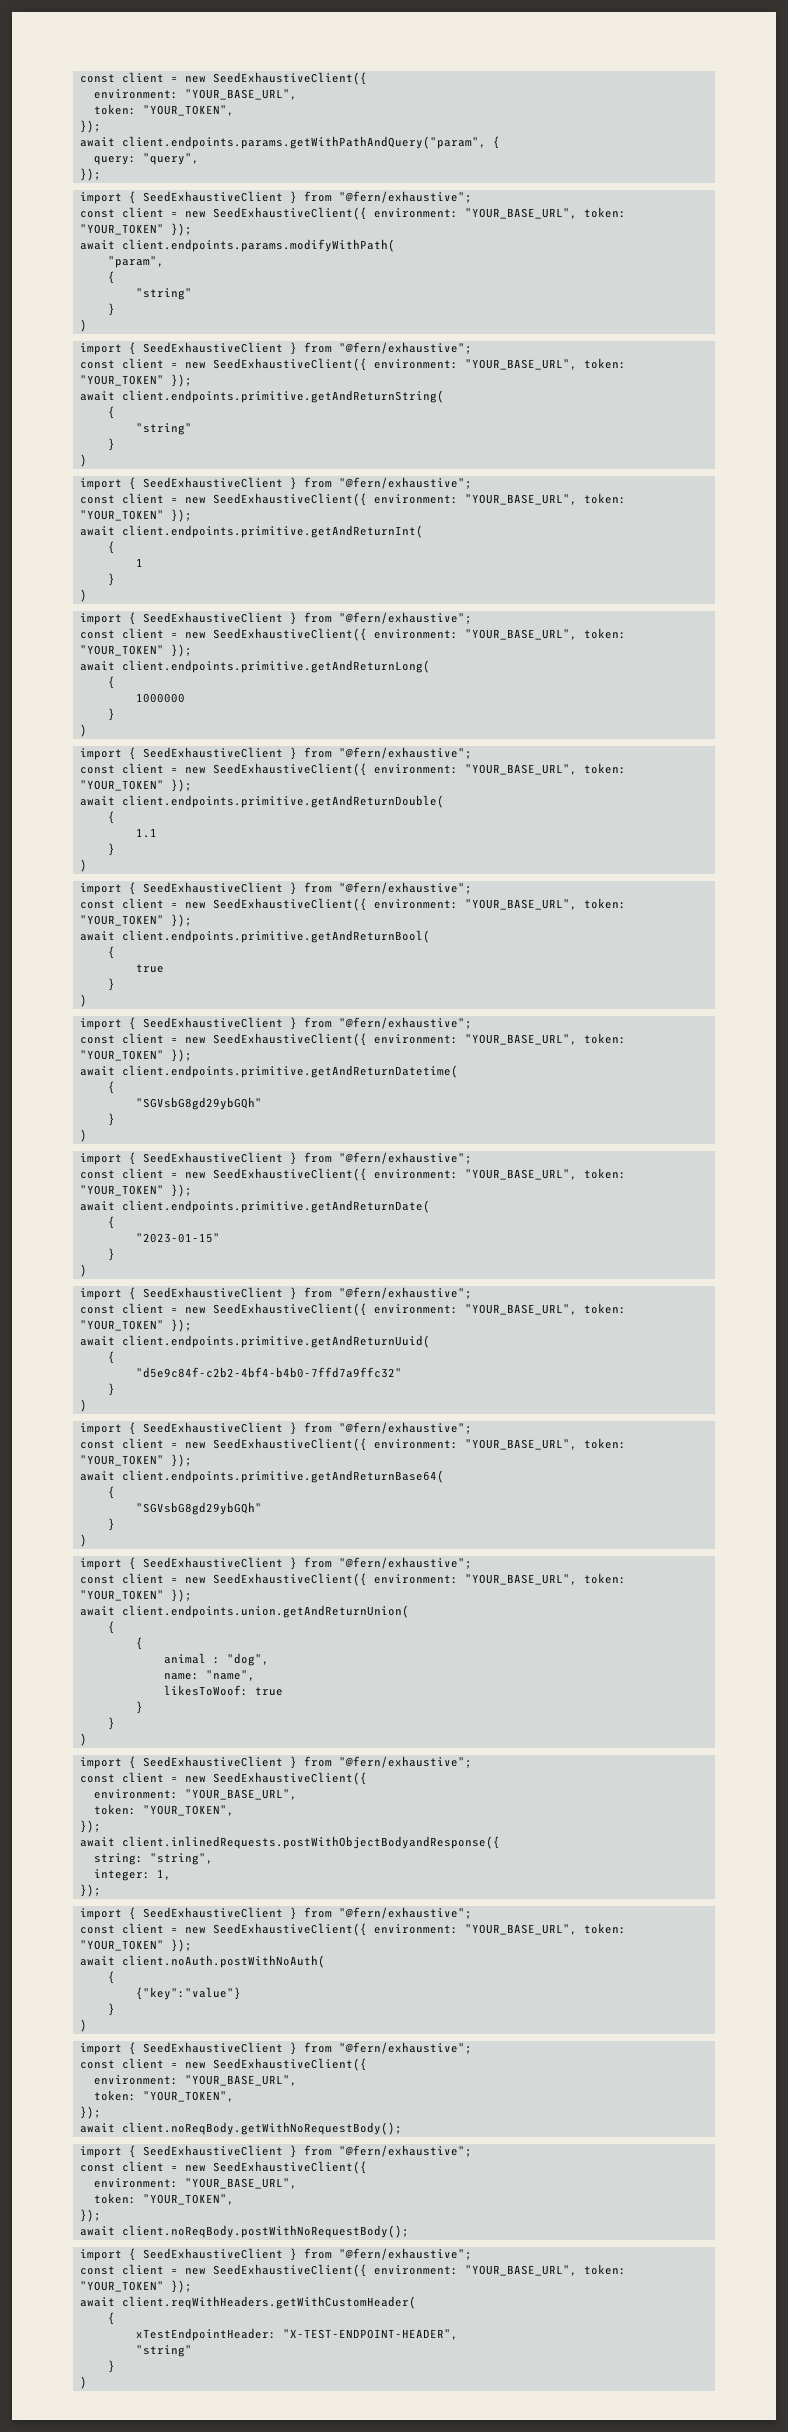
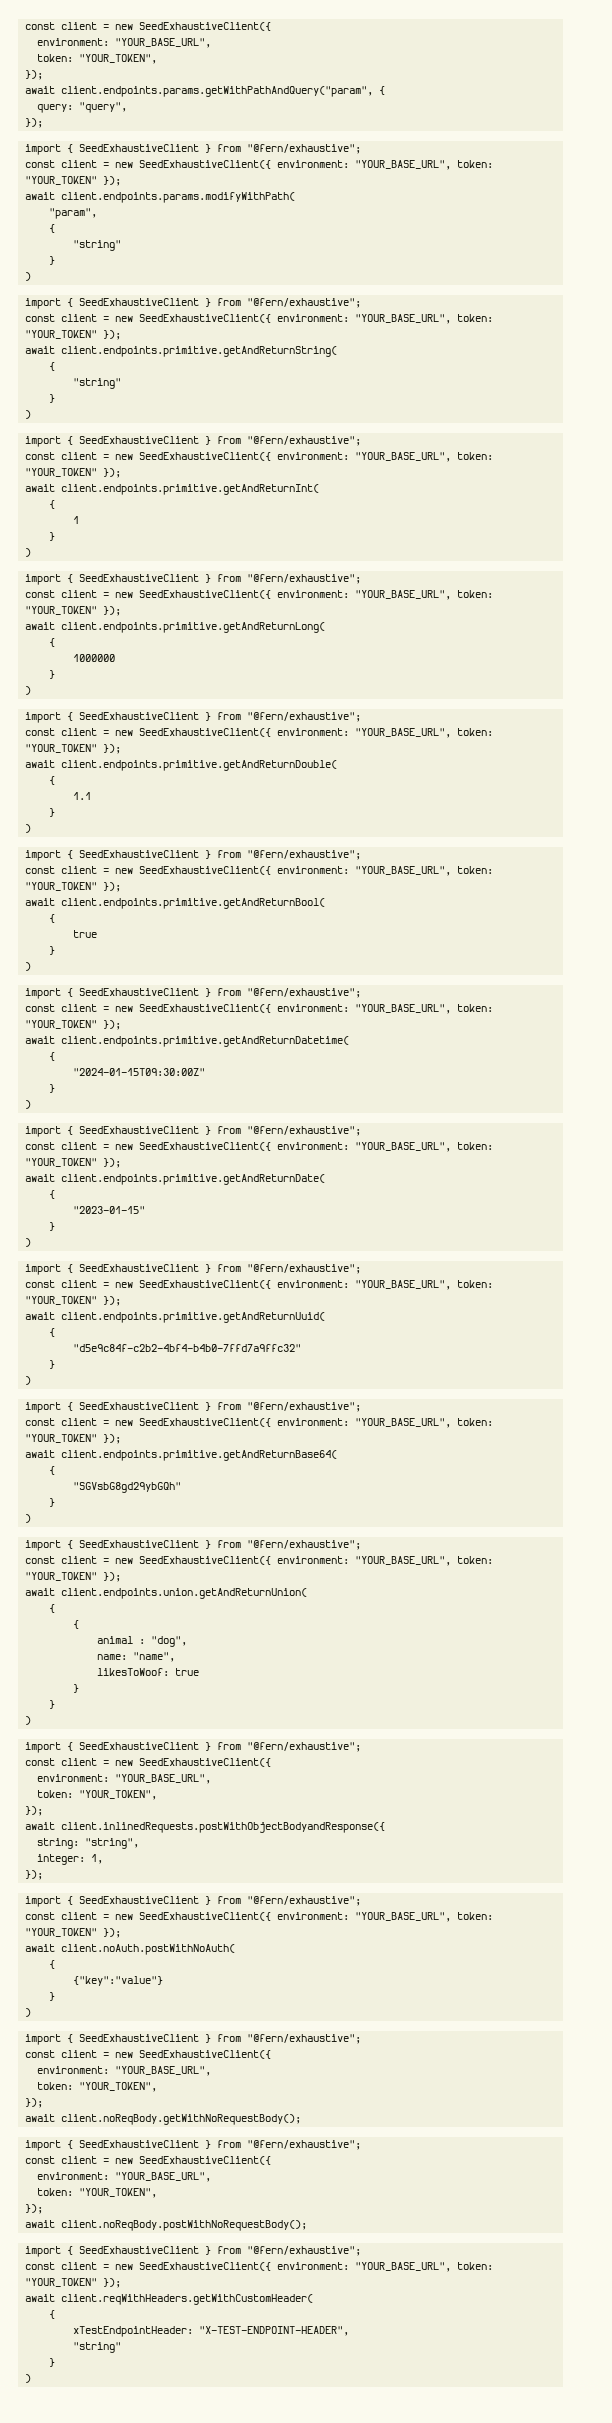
[136,1097,263,1110] "SGVsbG8gd29ybGQh" -> [72,1068,205,1076] "2024-01-15T09:30:00Z"

